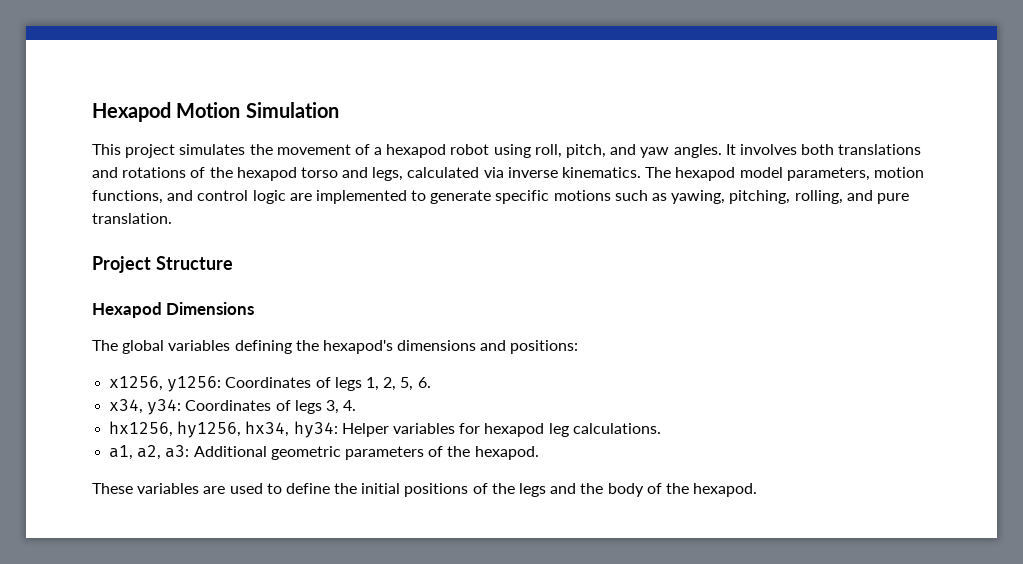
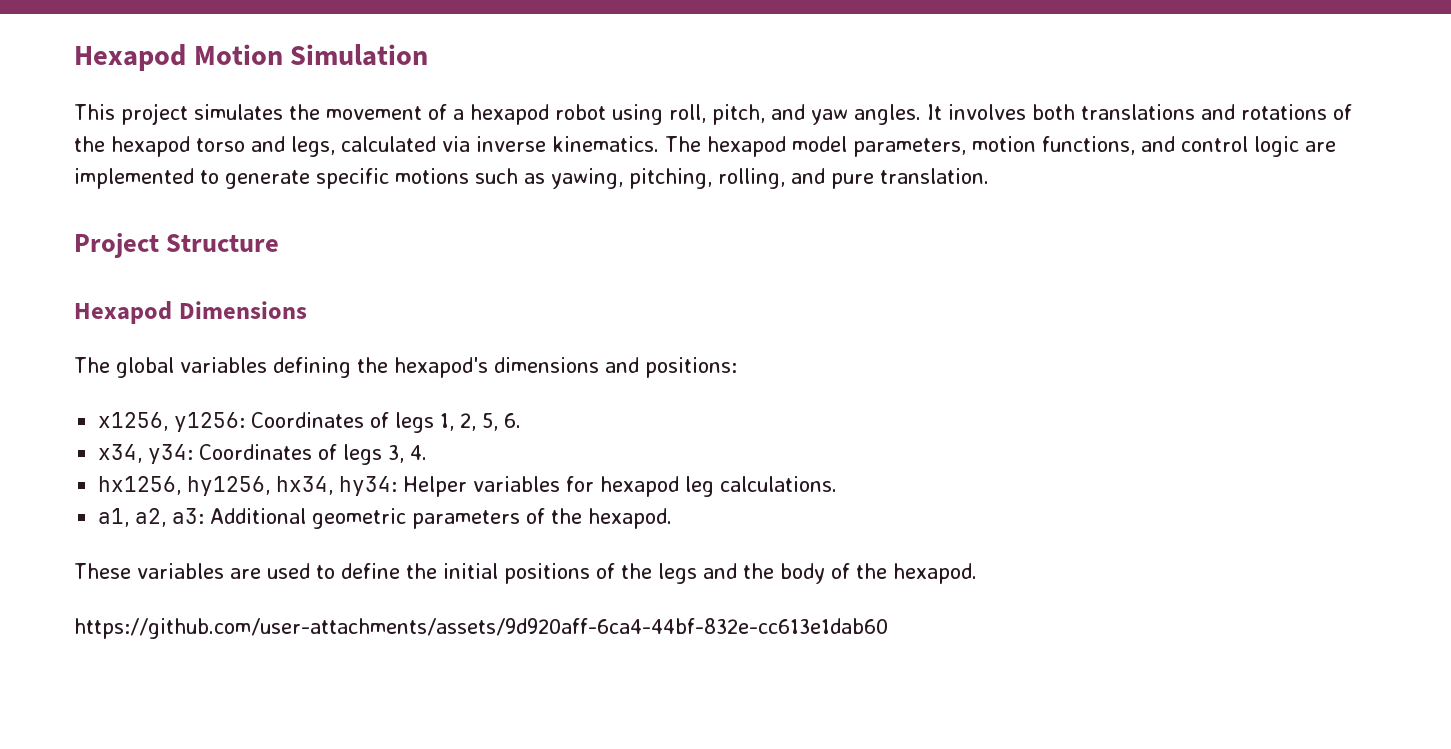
(758, 490) none -> [74,618,888,639] // https://github.com/user-attachments/assets/9d920aff-6ca4-44bf-832e-cc613e1dab60

